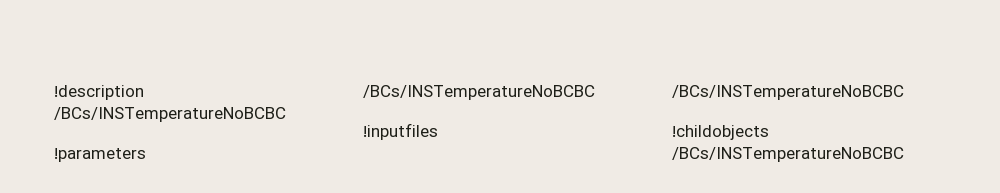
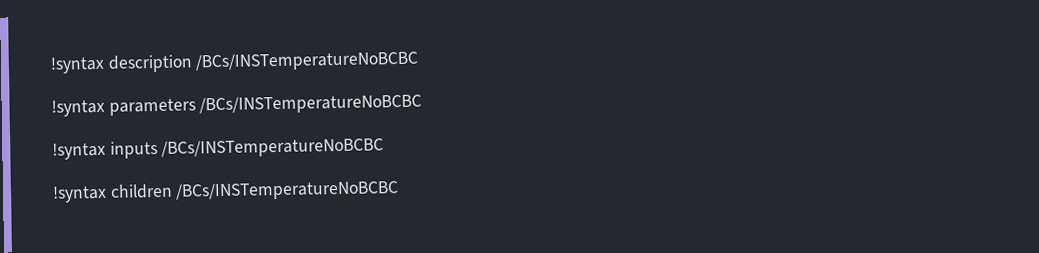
[54,85,144,100] [54,107,286,122] [54,148,146,162] [363,85,595,100] [363,123,438,140] [672,85,904,100] [672,125,769,140] !description /BCs/INSTemperatureNoBCBC // !parameters /BCs/INSTemperatureNoBCBC // !inputfiles /BCs/INSTemperatureNoBCBC // !childobjects -> [50,50,420,74] [51,93,423,117] [52,137,385,160] [52,183,173,203] !syntax description /BCs/INSTemperatureNoBCBC // !syntax parameters /BCs/INSTemperatureNoBCBC // !syntax inputs /BCs/INSTemperatureNoBCBC // !syntax children

